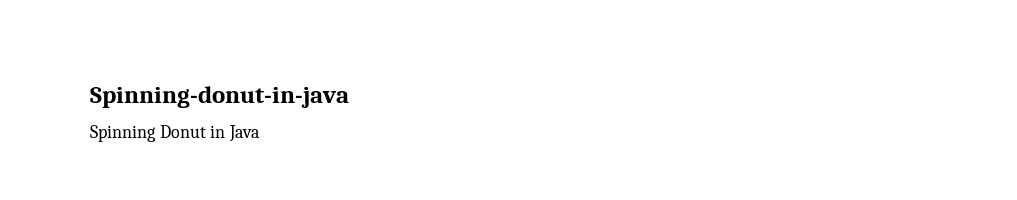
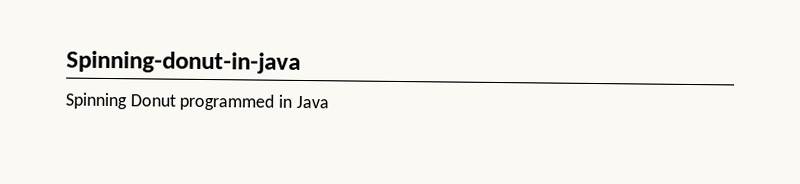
(206, 131) none -> [179,93,275,111] programmed

